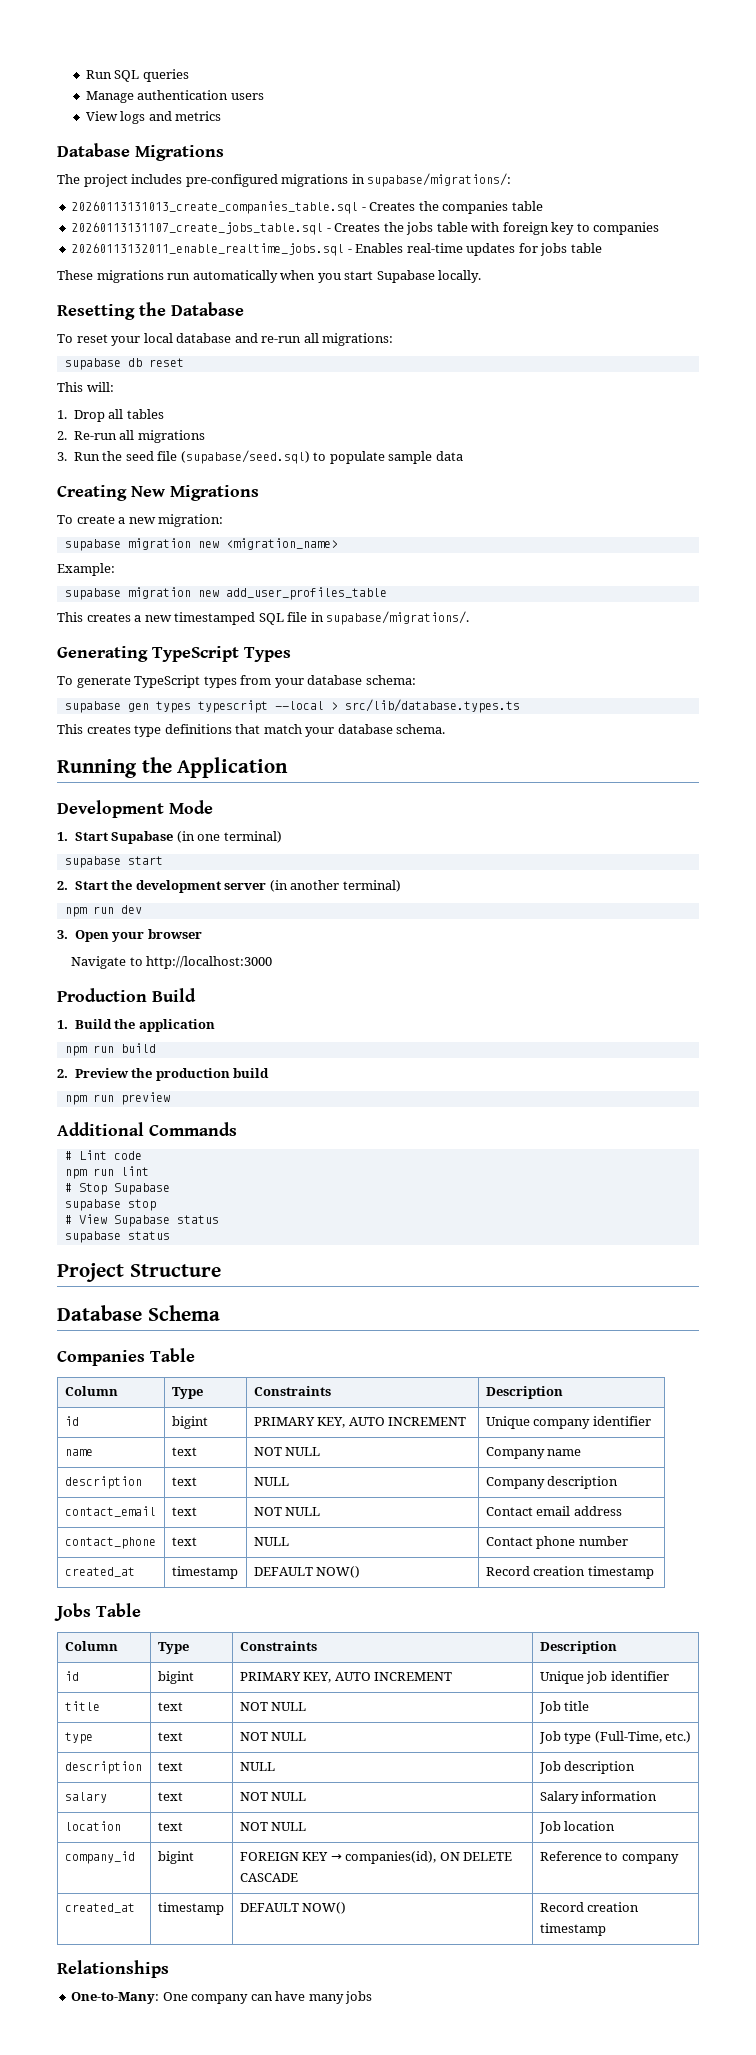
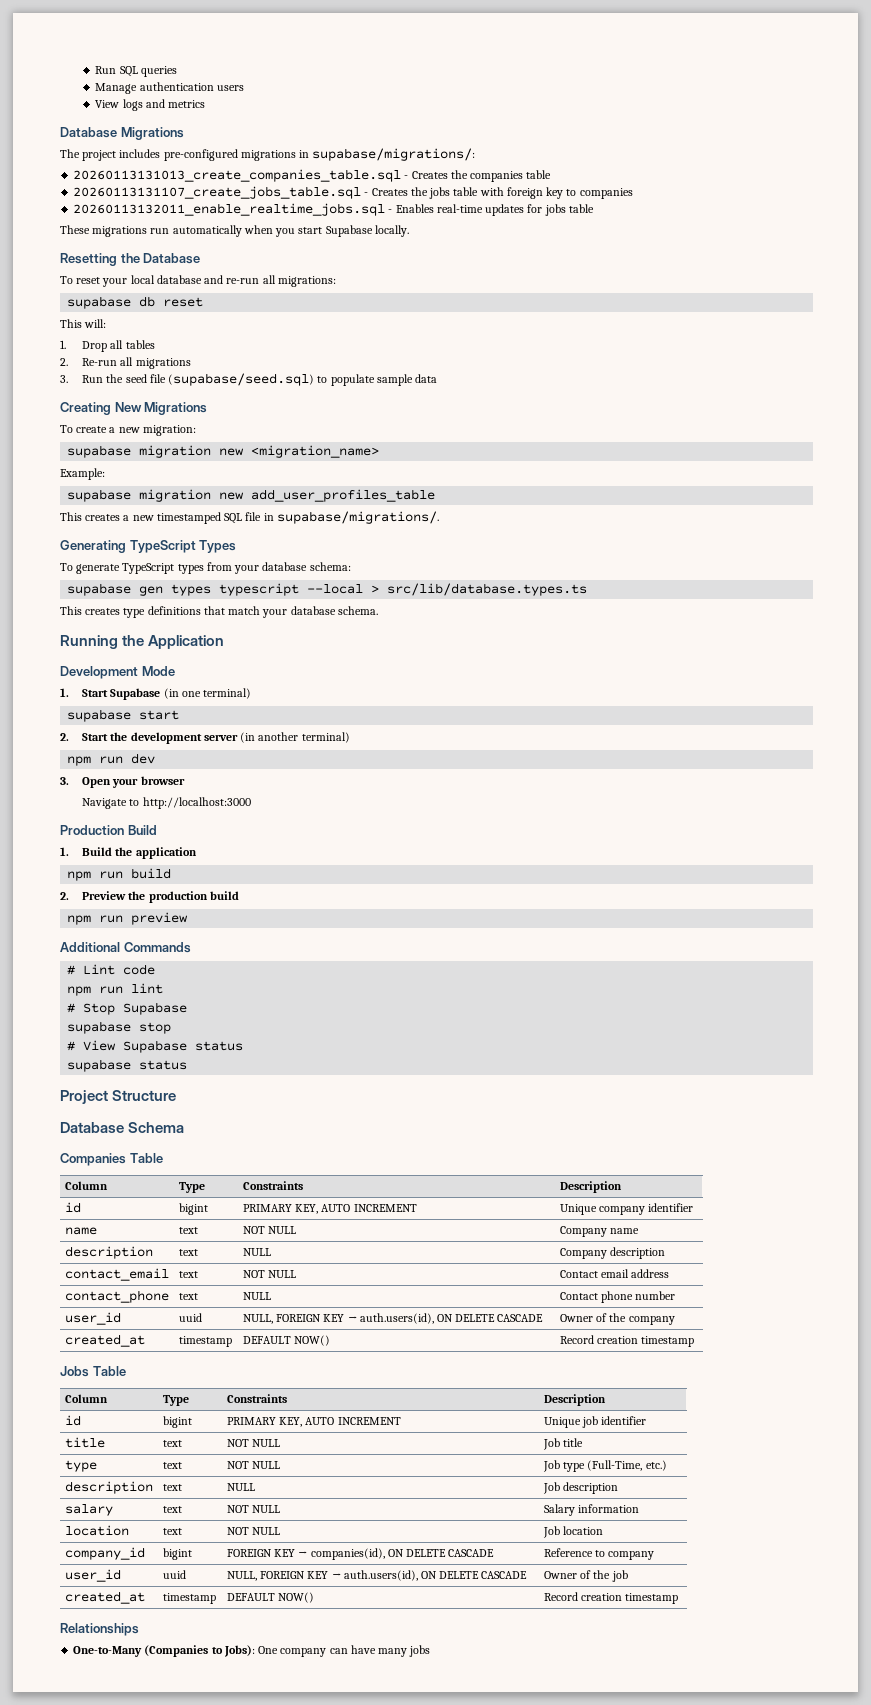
(628, 1541) none -> [64,1312,121,1325] [178,1313,202,1322] [242,1313,544,1324] [559,1313,675,1325] // user_id | uuid | NULL, FOREIGN KEY → auth.users(id), ON DELETE CASCADE | Owner of the company
(679, 1859) none -> [64,1569,121,1582] [162,1570,186,1579] [226,1570,528,1581] [543,1570,628,1582] // user_id | uuid | NULL, FOREIGN KEY → auth.users(id), ON DELETE CASCADE | Owner of the job
[71,1992,160,2004] One-to-Many: -> [73,1645,255,1657] One-to-Many (Companies to Jobs):

